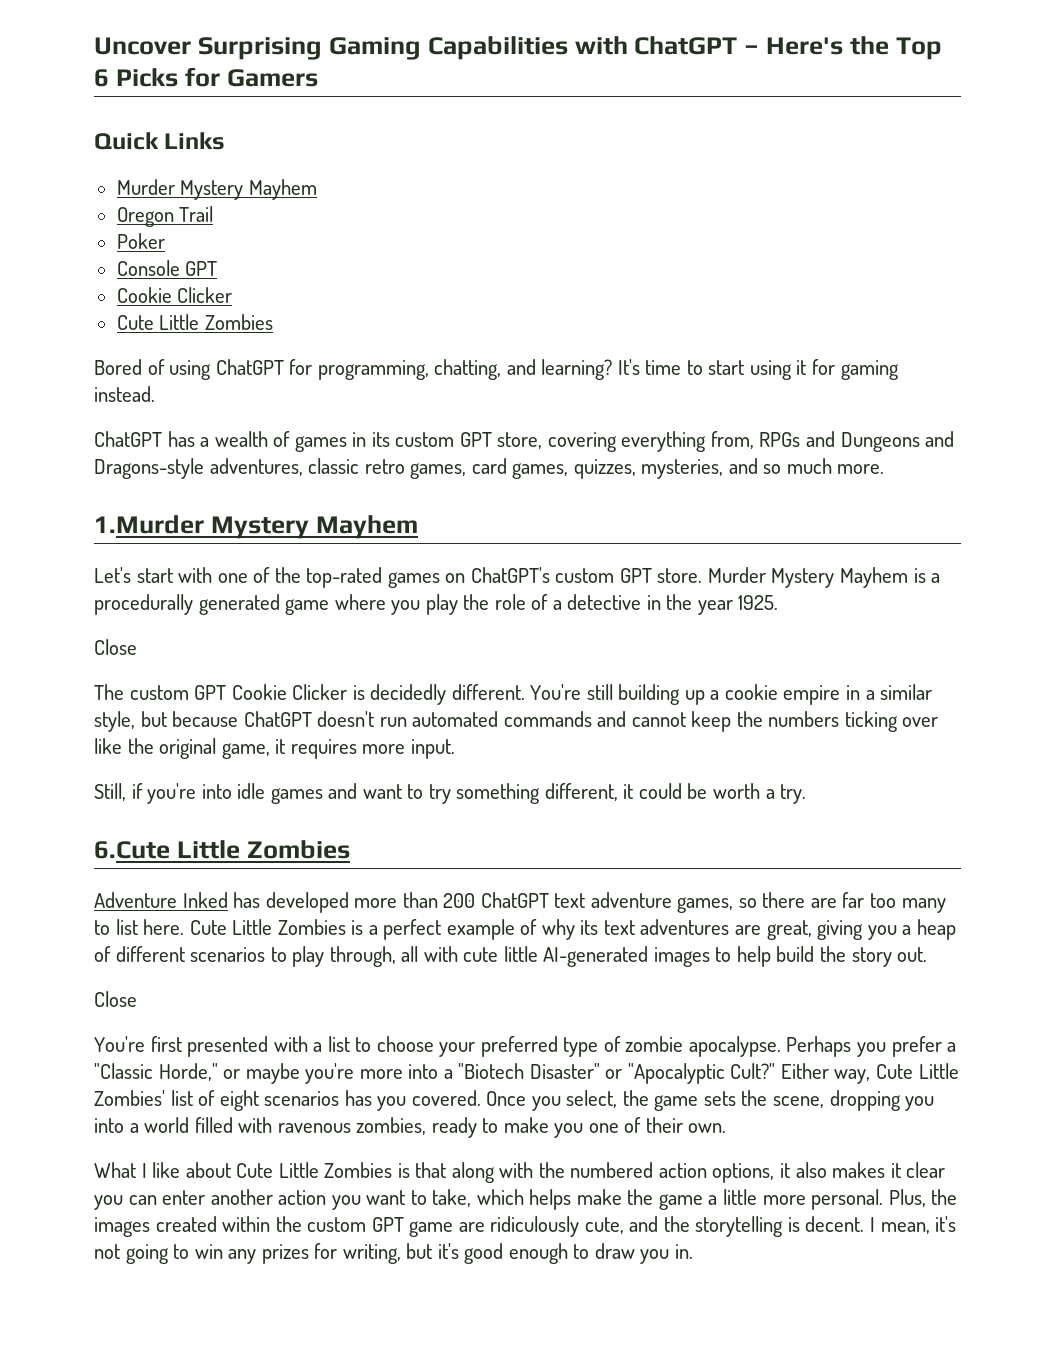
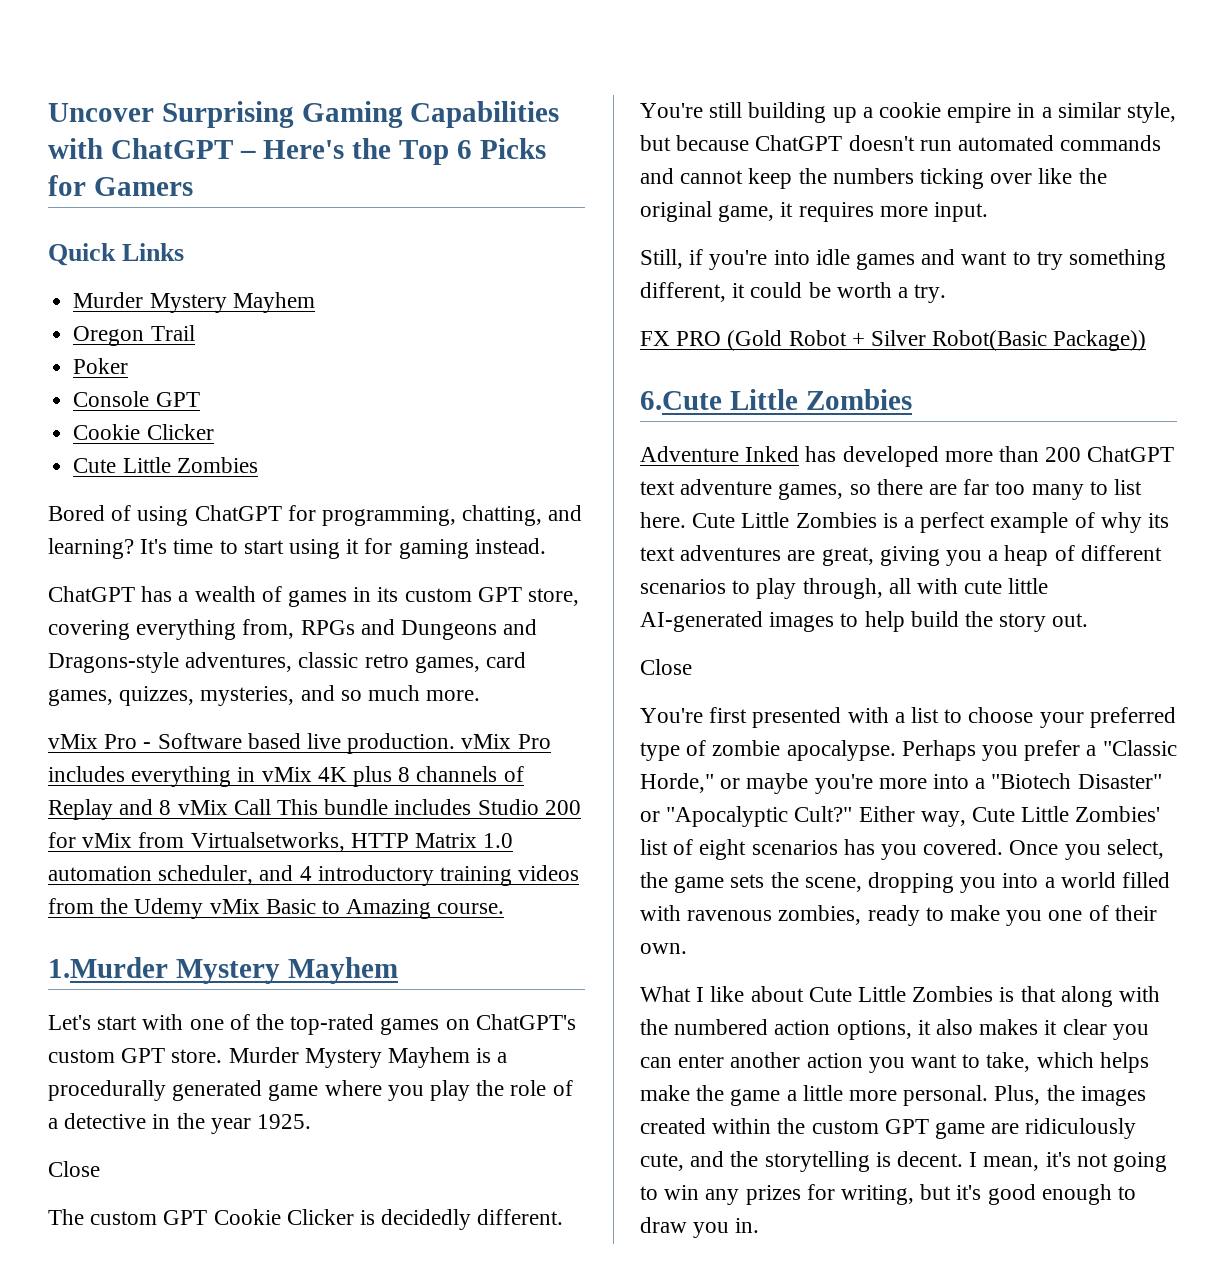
(885, 469) none -> [48,733,551,754] [48,766,524,787] [48,799,581,820] [48,832,514,852] [48,865,580,886] [48,898,505,919] // vMix Pro - Software based live production. vMix Pro includes everything in vMix 4K plus 8 channels of Replay and 8 vMix Call This bundle includes Studio 200 for vMix from Virtualsetworks, HTTP Matrix 1.0 automation scheduler, and 4 introductory training videos from the Udemy vMix Basic to Amazing course.
(807, 794) none -> [640,330,1147,351] // FX PRO (Gold Robot + Silver Robot(Basic Package))

